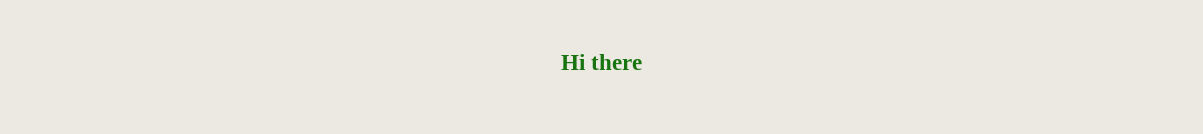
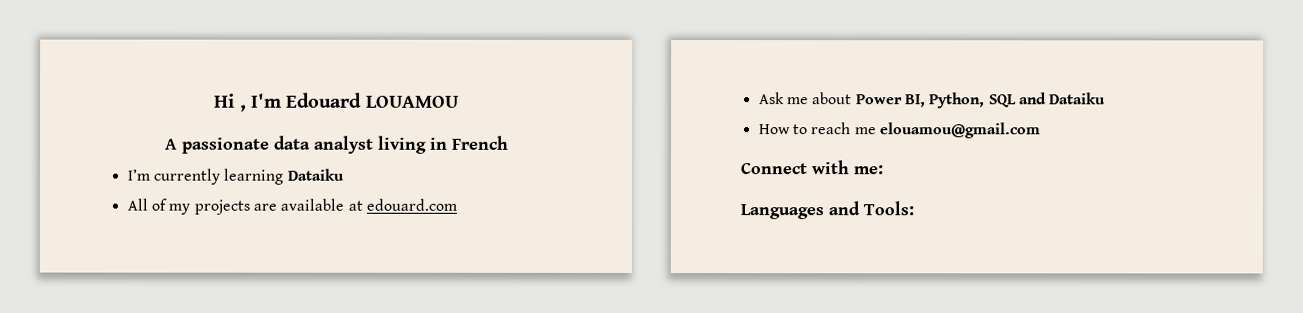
[591,54,643,70] there -> [239,92,459,112] [164,135,509,154] [126,168,344,185] [126,198,457,215] [758,92,1107,109] [758,122,1041,139] [740,160,883,175] [740,201,914,220] , I'm Edouard LOUAMOU // A passionate data analyst living in French // I’m currently learning Dataiku // All of my projects are available at edouard.com // Ask me about Power BI, Python, SQL and Dataiku // How to reach me elouamou@gmail.com // Connect with me: // Languages and Tools:

